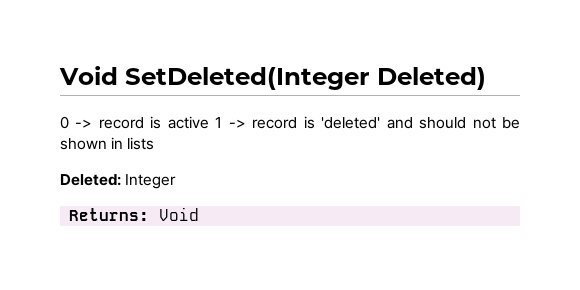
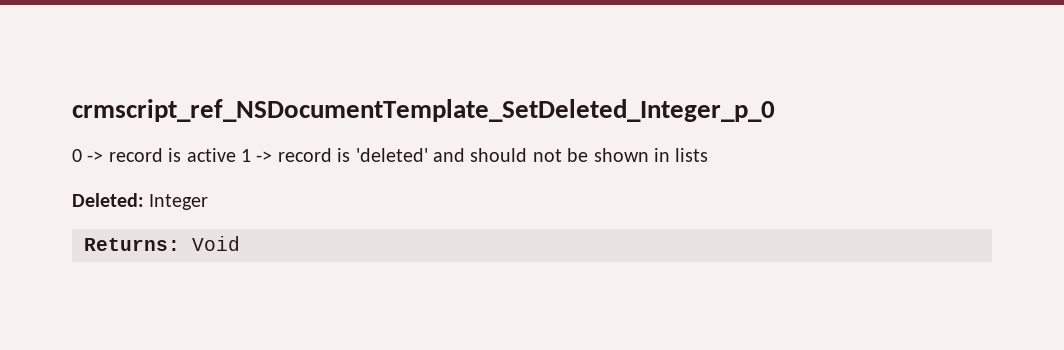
[59,66,486,90] Void SetDeleted(Integer Deleted) -> [72,99,775,122] crmscript_ref_NSDocumentTemplate_SetDeleted_Integer_p_0

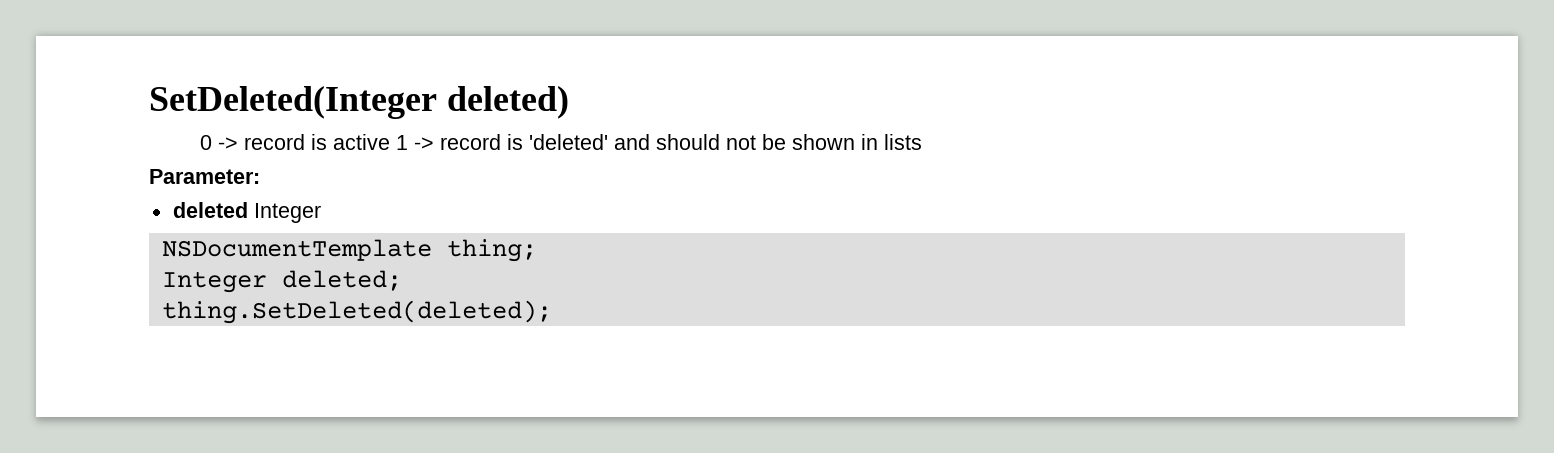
[72,99,775,122] crmscript_ref_NSDocumentTemplate_SetDeleted_Integer_p_0 -> [149,86,569,119] SetDeleted(Integer deleted)
[72,193,144,207] Deleted: -> [149,169,260,184] [172,202,248,218] Parameter: // deleted
[84,236,240,251] Returns: Void -> [161,239,537,262] [161,270,402,293] [161,300,552,324] NSDocumentTemplate thing; // Integer deleted; // thing.SetDeleted(deleted);

